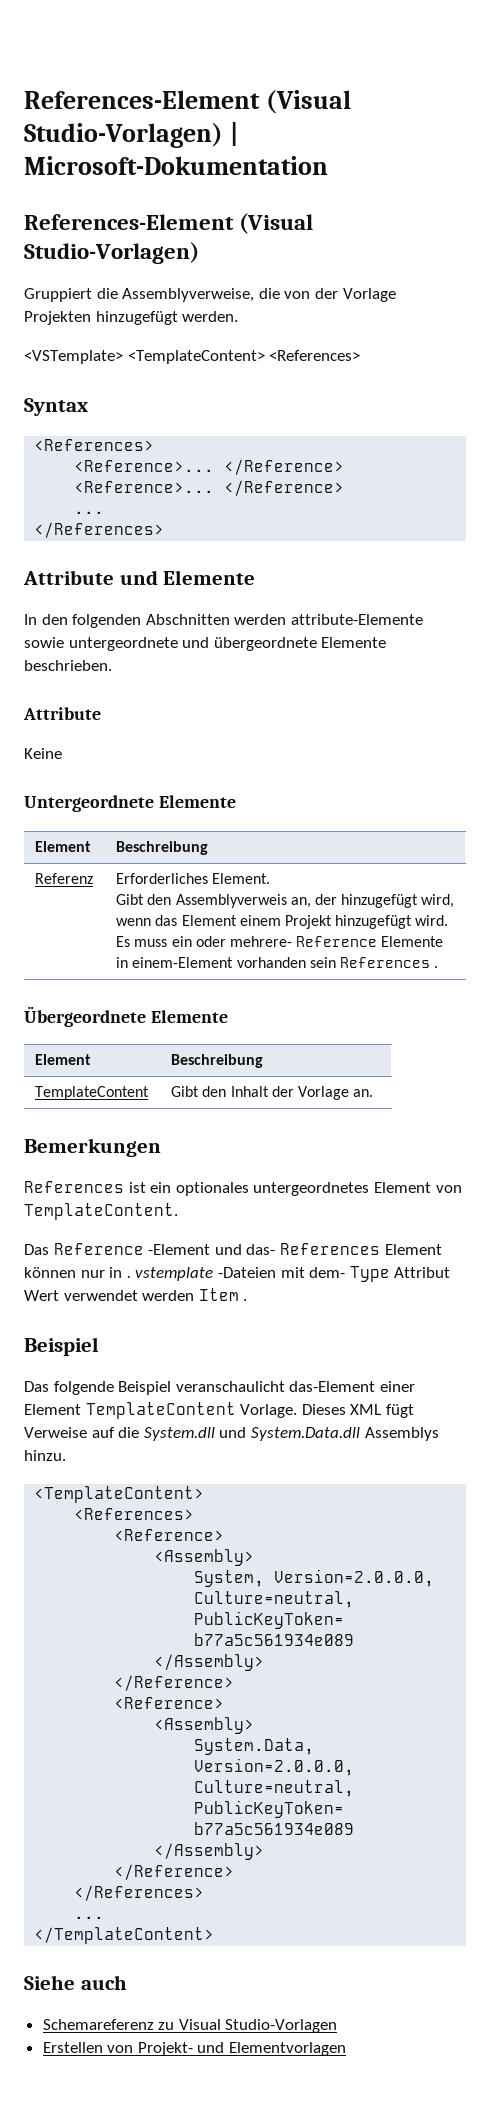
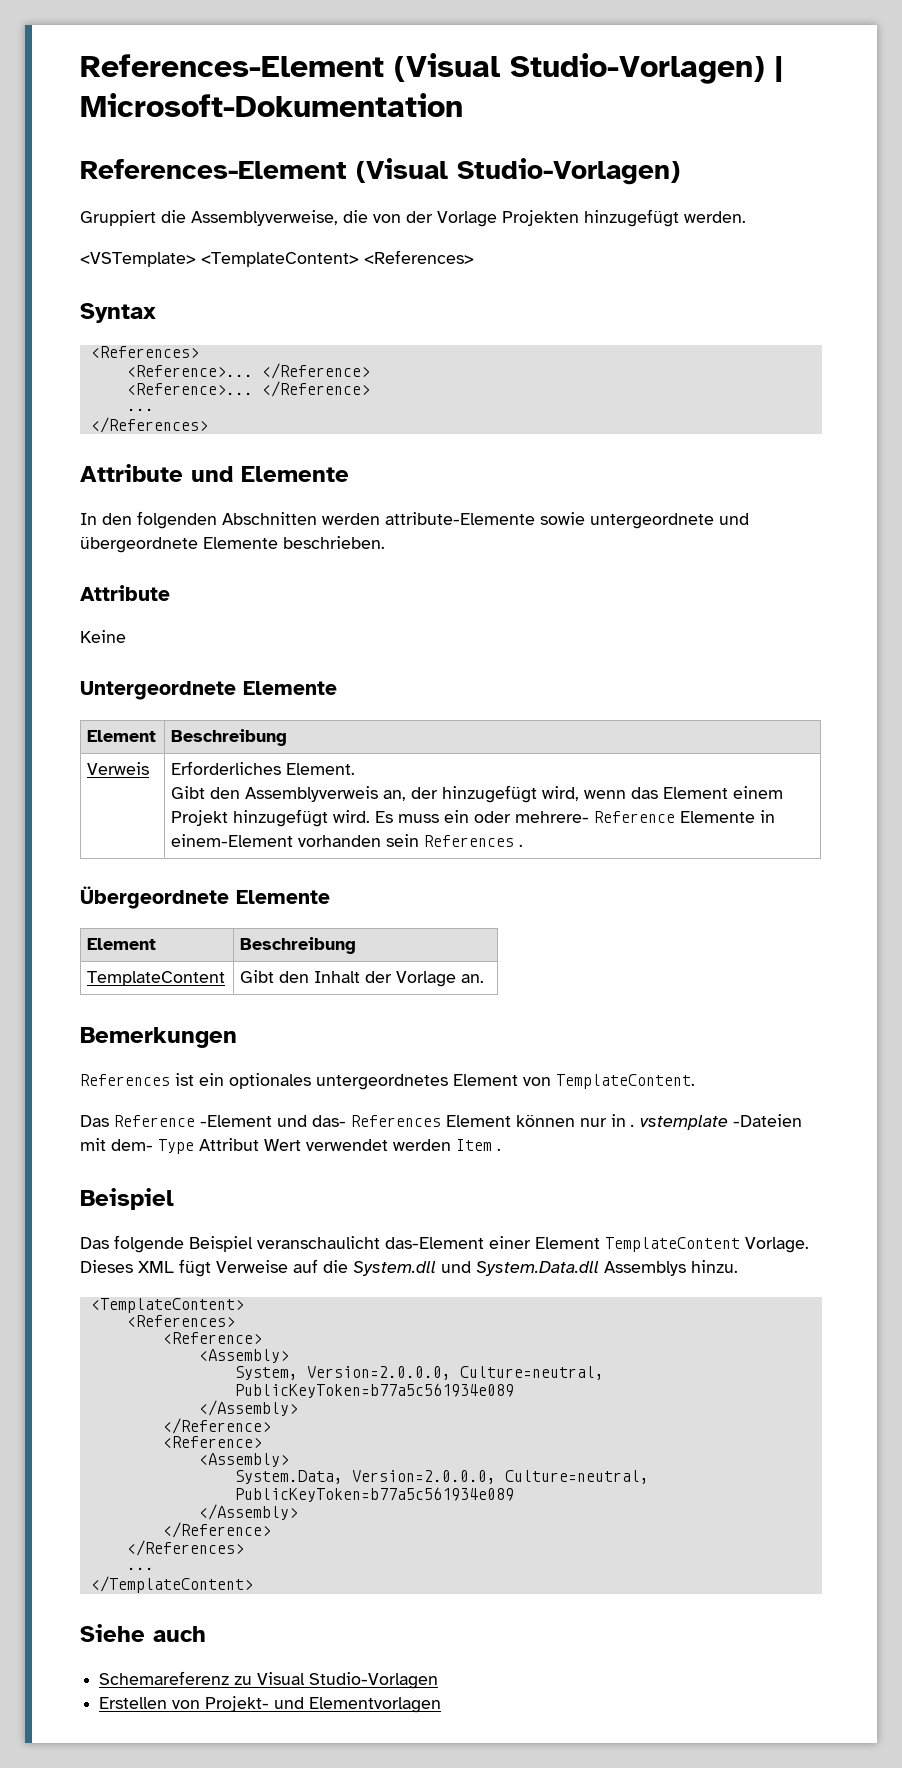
[35,873,94,884] Referenz -> [87,762,150,775] Verweis

